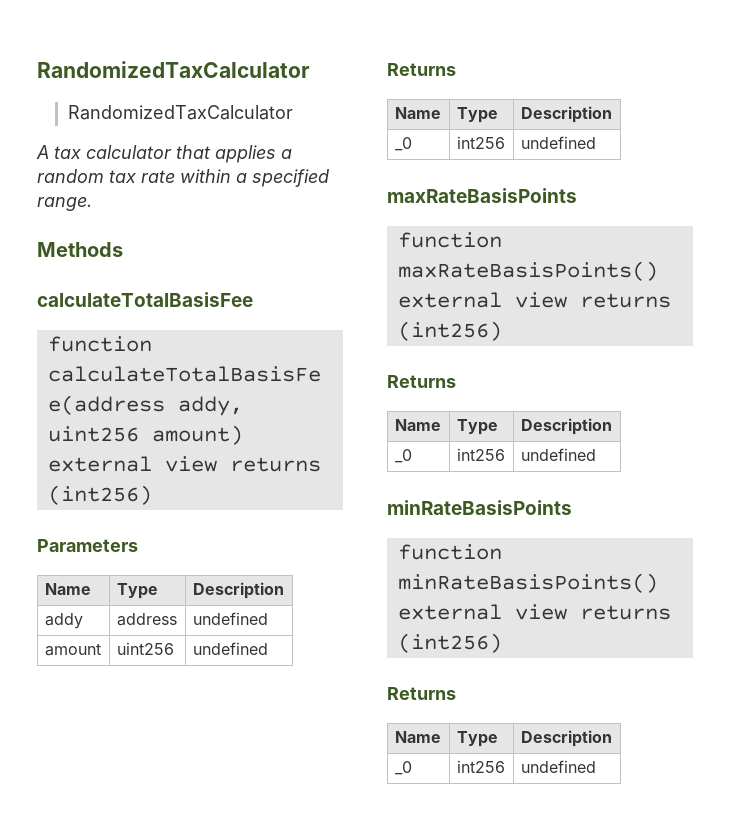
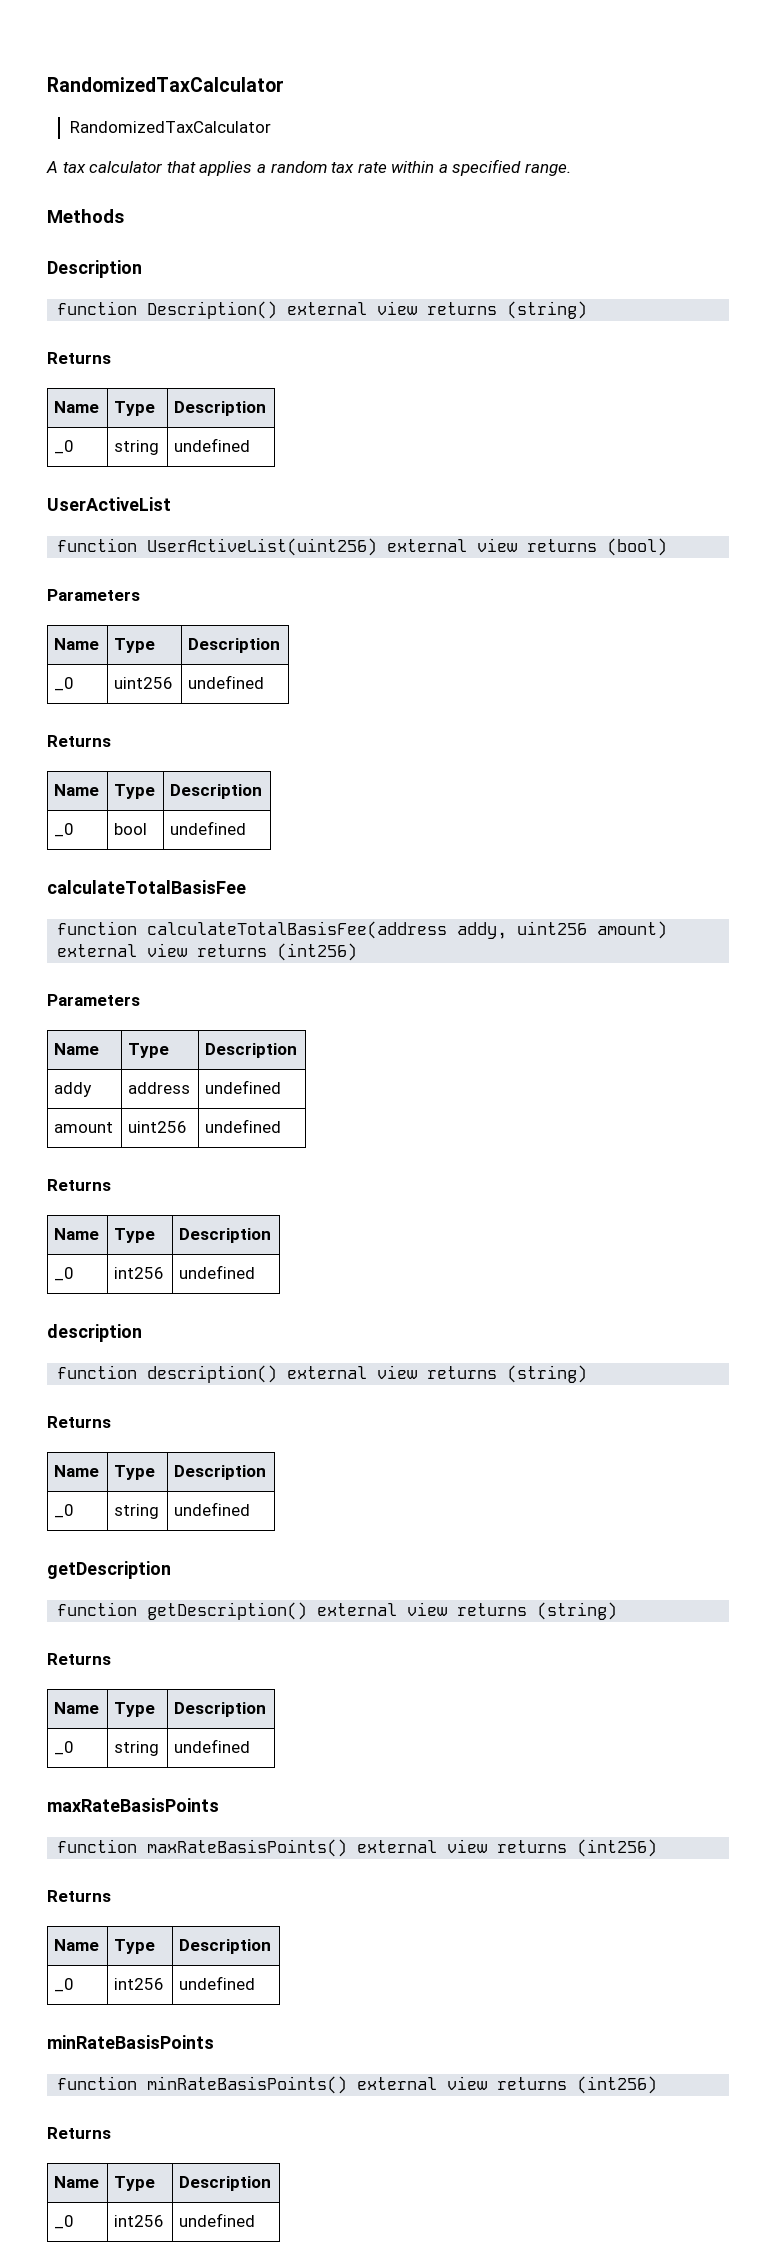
(123, 249) none -> [47,260,142,278] [57,301,588,319] [47,352,111,364] [54,401,100,413] [114,401,156,416] [174,401,267,416] [54,440,75,454] [114,440,160,455] [174,438,251,452] [47,497,171,511] [57,538,668,556] [47,589,140,601] [54,638,100,650] [114,638,156,653] [188,638,281,653] [54,677,75,691] [114,677,174,689] [188,675,265,689] [47,735,111,747] [54,784,100,796] [114,784,156,799] [170,784,263,799] [54,823,75,837] [114,823,148,835] [170,821,247,835] // Description // function Description() external view returns (string) // Returns // Name | Type | Description // _0 | string | undefined // UserActiveList // function UserActiveList(uint256) external view returns (bool) // Parameters // Name | Type | Description // _0 | uint256 | undefined // Returns // Name | Type | Description // _0 | bool | undefined
(596, 142) none -> [47,1324,142,1342] [57,1365,588,1383] [47,1416,111,1428] [54,1465,100,1477] [114,1465,156,1480] [174,1465,267,1480] [54,1504,75,1518] [114,1504,160,1519] [174,1502,251,1516] [47,1561,171,1579] [57,1602,618,1620] [47,1653,111,1665] [54,1702,100,1714] [114,1702,156,1717] [174,1702,267,1717] [54,1741,75,1755] [114,1741,160,1756] [174,1739,251,1753] // description // function description() external view returns (string) // Returns // Name | Type | Description // _0 | string | undefined // getDescription // function getDescription() external view returns (string) // Returns // Name | Type | Description // _0 | string | undefined

